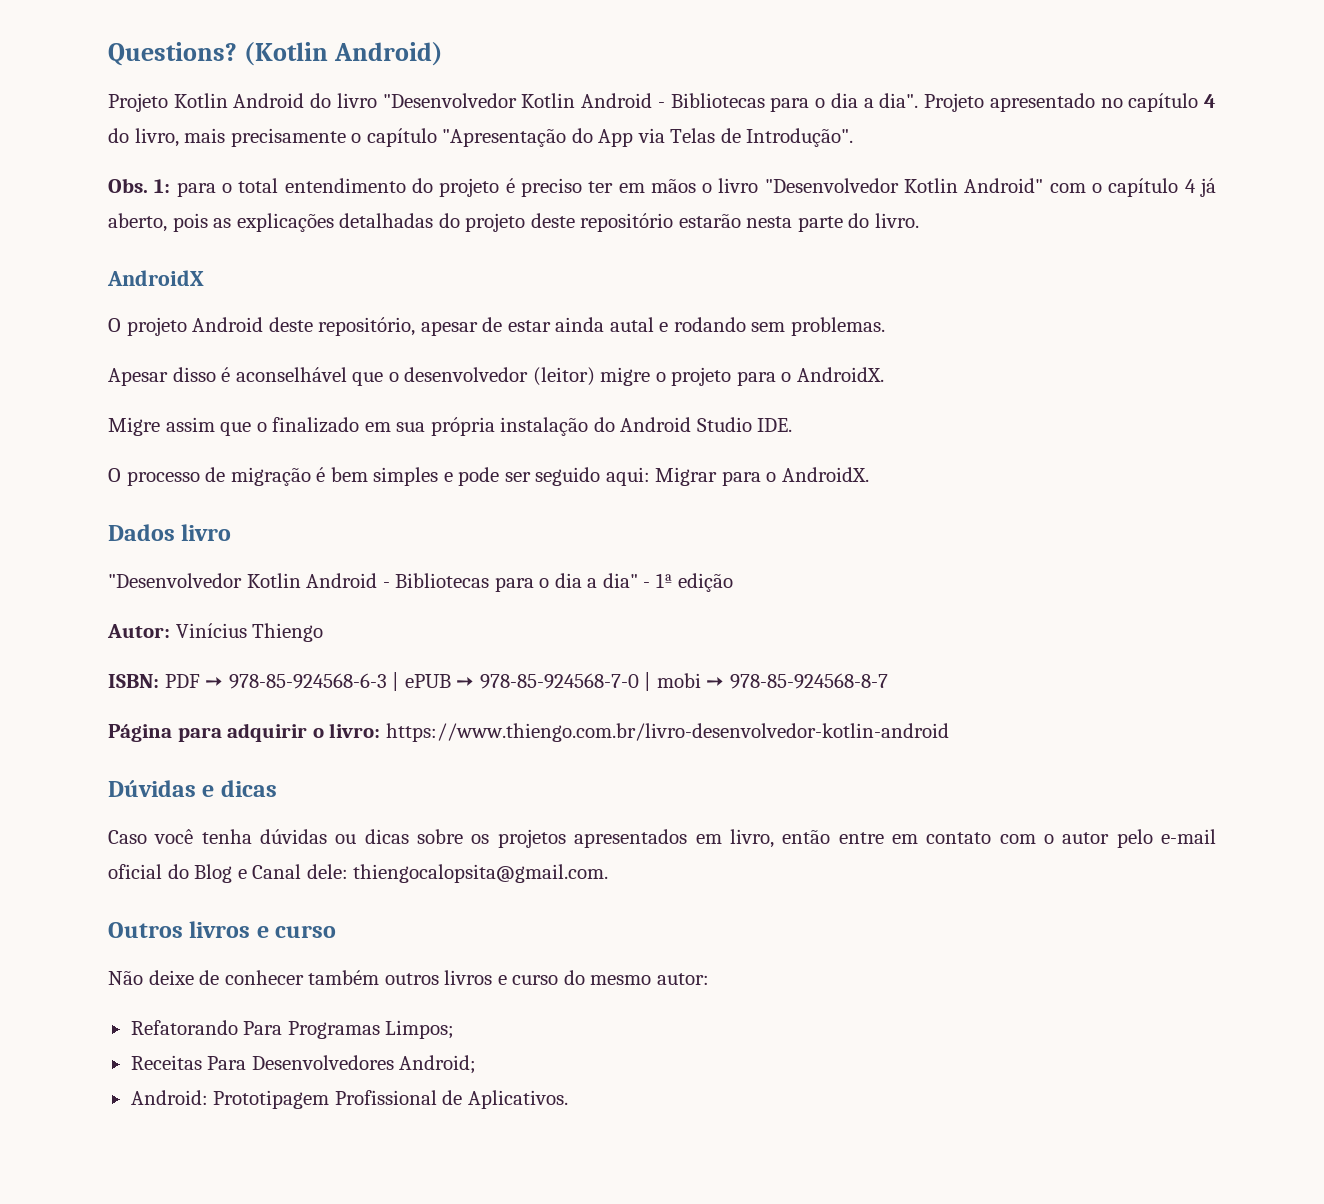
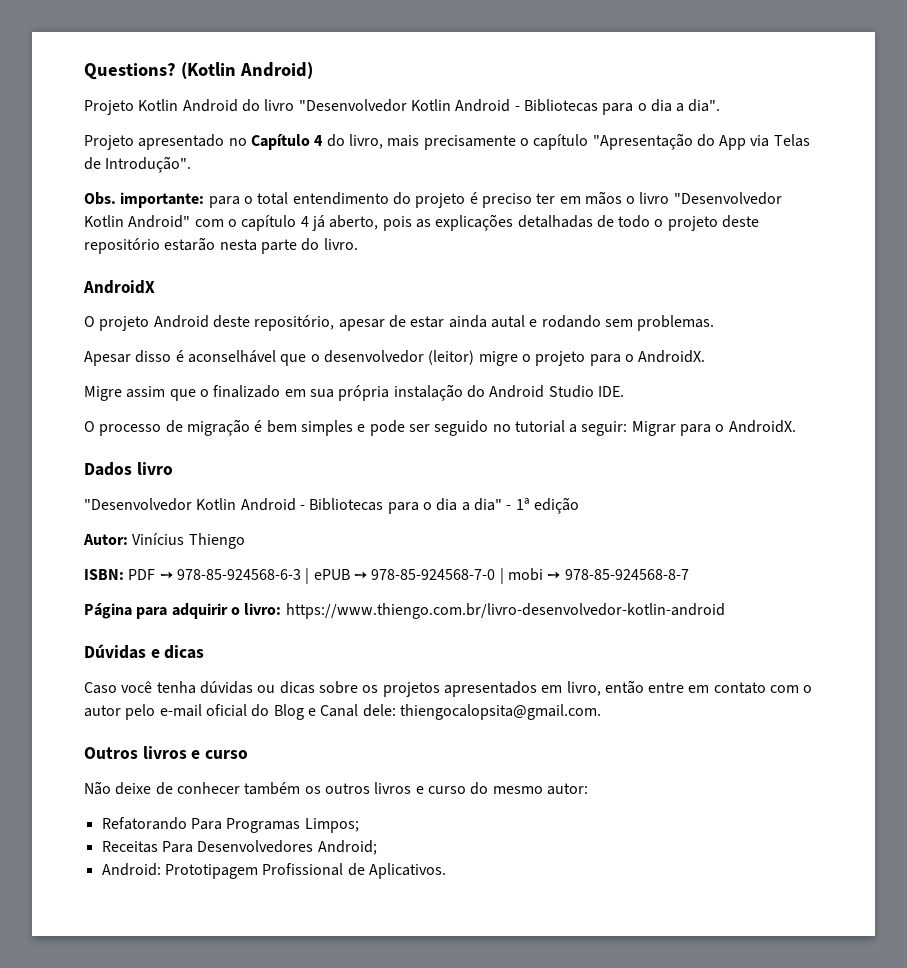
(919, 100) none -> (721, 105) //
[1128,93,1199,112] capítulo -> [250,134,310,150] Capítulo
[154,179,171,193] 1: -> [120,192,205,208] importante:
[438,213,460,228] do -> [596,215,664,228] de todo o
[605,467,650,486] aqui: -> [492,420,628,436] no tutorial a seguir:
(380, 977) none -> [304,786,321,794] os

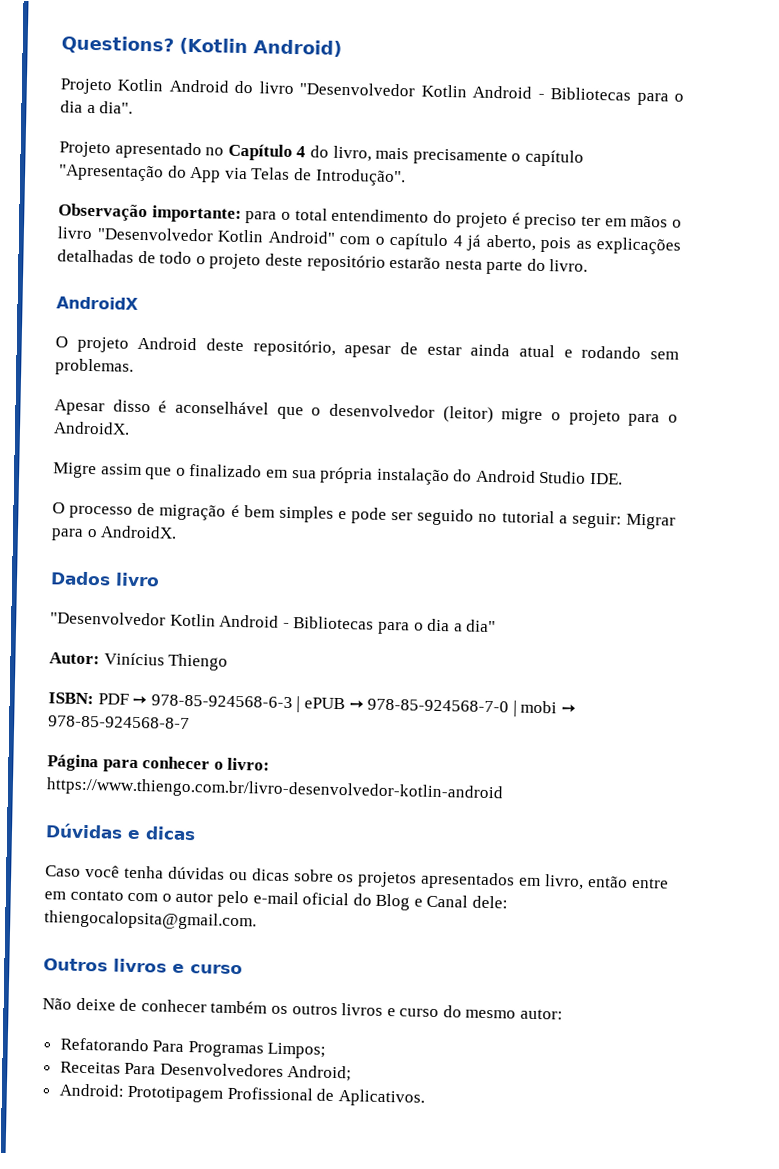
[84,192,116,205] Obs. -> [58,203,148,222] Observação
[490,315,525,328] autal -> [519,344,555,358] atual
[506,497,579,514] - 1ª edição -> (497, 626) none
[171,603,228,619] adquirir -> [142,756,211,770] conhecer

